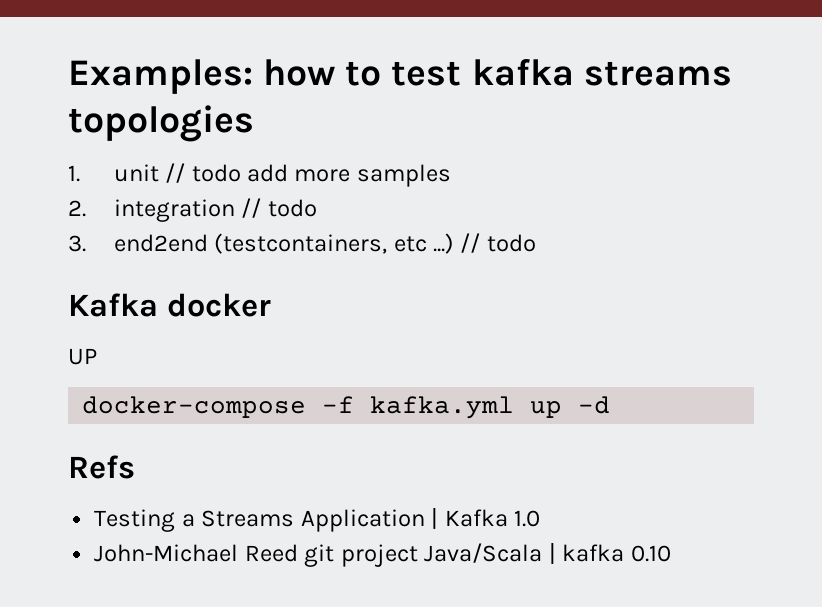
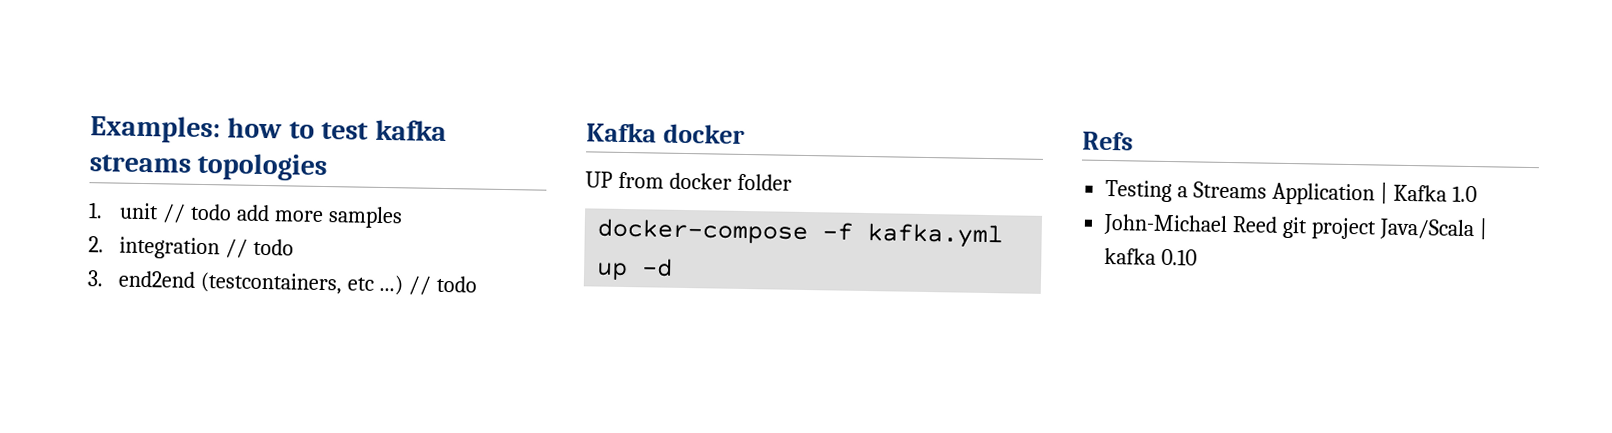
(97, 356) none -> [617,171,792,191] from docker folder

